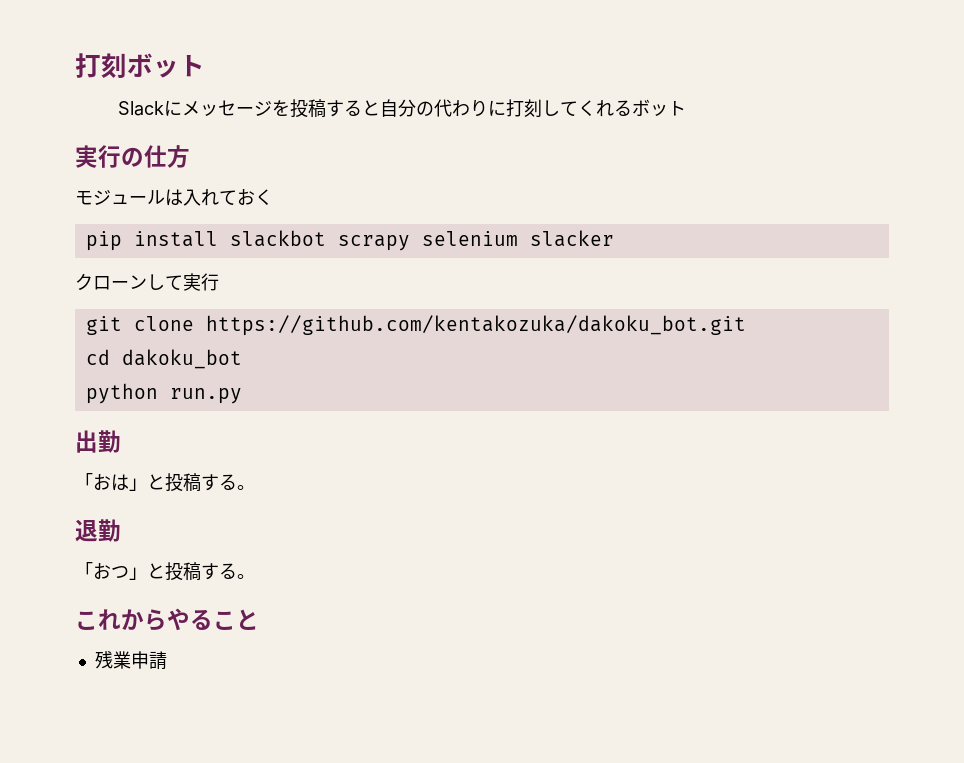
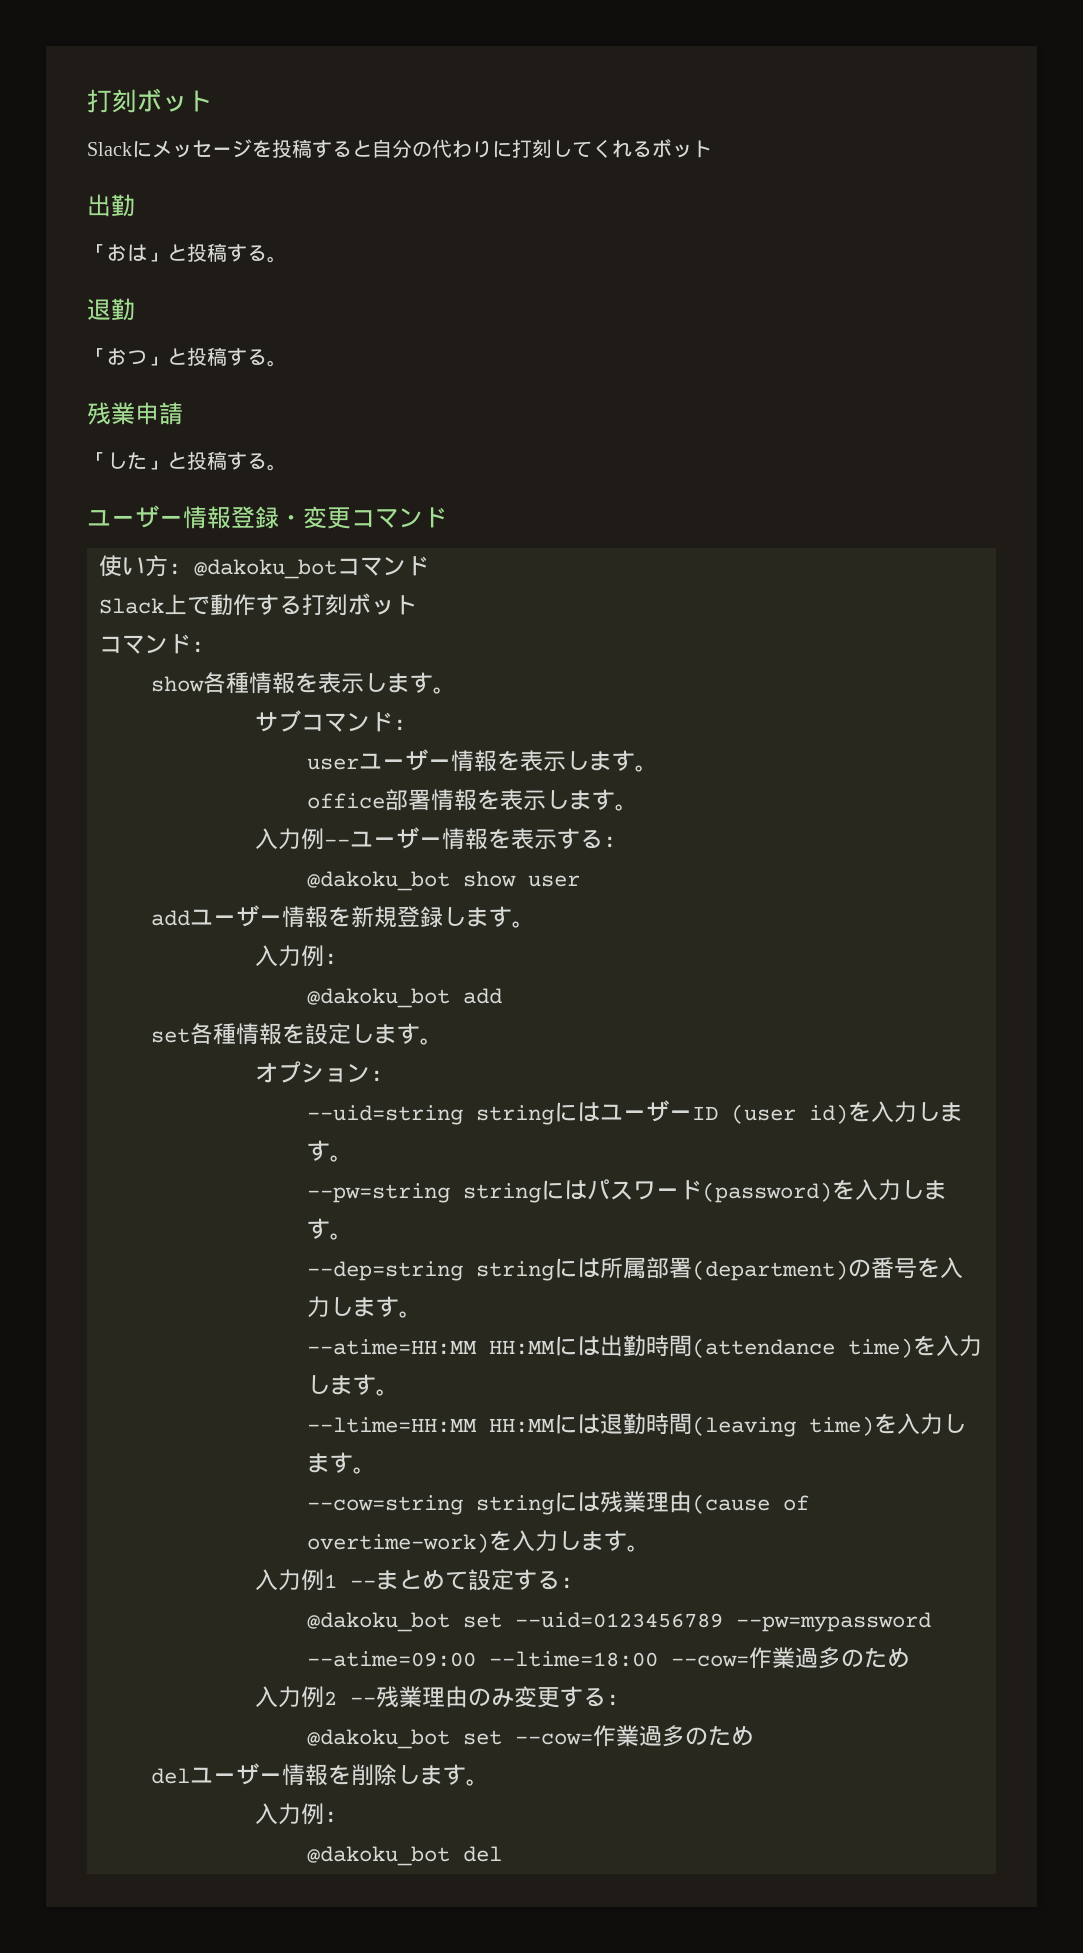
[75,145,190,168] [75,189,273,206] [85,230,614,251] [75,273,219,291] [85,315,746,336] [85,349,242,369] [85,383,242,404] // 実行の仕方 // モジュールは入れておく // pip install slackbot scrapy selenium slacker // クローンして実行 // git clone https://github.com/kentakozuka/dakoku_bot.git // cd dakoku_bot // python run.py -> (712, 149) none
[75,608,259,631] [94,651,167,670] これからやること // 残業申請 -> [87,402,183,425] [87,451,287,471] [87,505,447,529] [99,555,429,579] [99,593,417,616] [99,634,204,654] [151,672,456,694] [255,710,406,732] [307,749,658,772] [307,789,638,811] [255,827,616,850] [307,871,580,891] [151,905,535,928] [255,945,337,967] [307,988,502,1008] [151,1023,443,1045] [255,1061,383,1083] [307,1100,963,1125] [307,1140,353,1162] [307,1179,947,1203] [307,1218,353,1240] [307,1257,963,1281] [307,1296,422,1318] [307,1335,982,1358] [307,1374,399,1396] [307,1413,966,1437] [307,1452,376,1474] [307,1491,809,1515] [307,1530,650,1553] [255,1569,573,1591] [307,1612,931,1632] [307,1647,910,1669] [255,1686,619,1708] [307,1725,754,1749] [151,1763,489,1786] [255,1803,337,1825] [307,1846,502,1866] 残業申請 // 「した」と投稿する。 // ユーザー情報登録・変更コマンド // 使い方: @dakoku_botコマンド // Slack上で動作する打刻ボット // コマンド: // show各種情報を表示します。 // サブコマンド: // userユーザー情報を表示します。 // office部署情報を表示します。 // 入力例--ユーザー情報を表示する: // @dakoku_bot show user // addユーザー情報を新規登録します。 // 入力例: // @dakoku_bot add // set各種情報を設定します。 // オプション: // --uid=string stringにはユーザーID (user id)を入力します。 // --pw=string stringにはパスワード(password)を入力します。 // --dep=string stringには所属部署(department)の番号を入力します。 // --atime=HH:MM HH:MMには出勤時間(attendance time)を入力します。 // --ltime=HH:MM HH:MMには退勤時間(leaving time)を入力します。 // --cow=string stringには残業理由(cause of overtime-work)を入力します。 // 入力例1 --まとめて設定する: // @dakoku_bot set --uid=0123456789 --pw=mypassword --atime=09:00 --ltime=18:00 --cow=作業過多のため // 入力例2 --残業理由のみ変更する: // @dakoku_bot set --cow=作業過多のため // delユーザー情報を削除します。 // 入力例: // @dakoku_bot del

